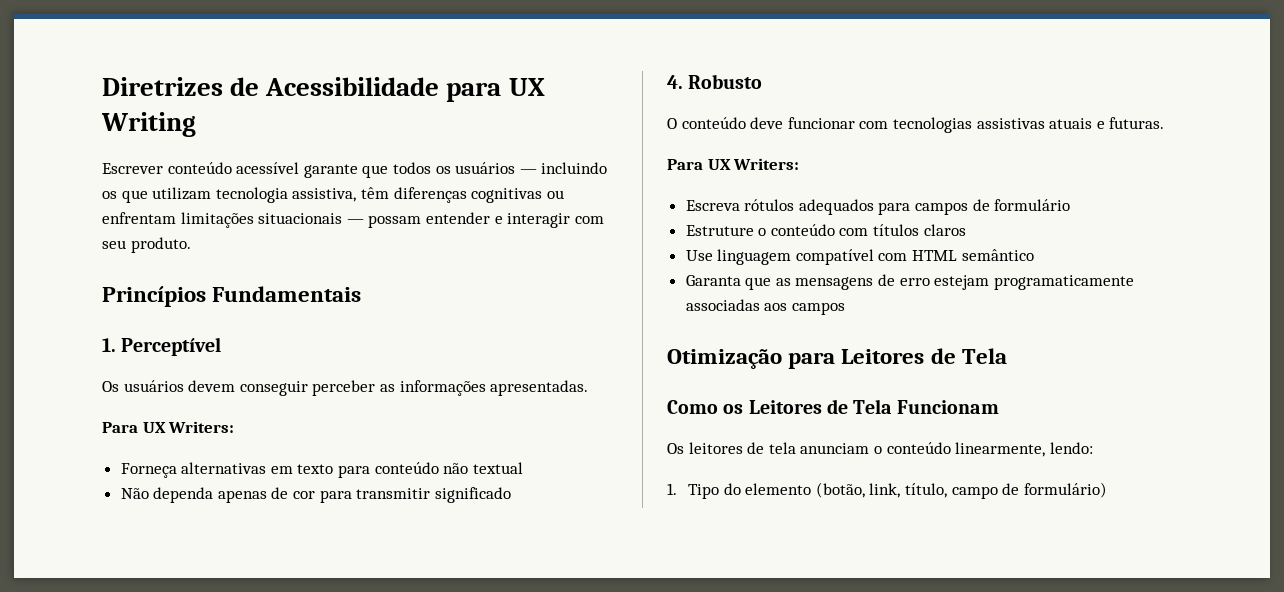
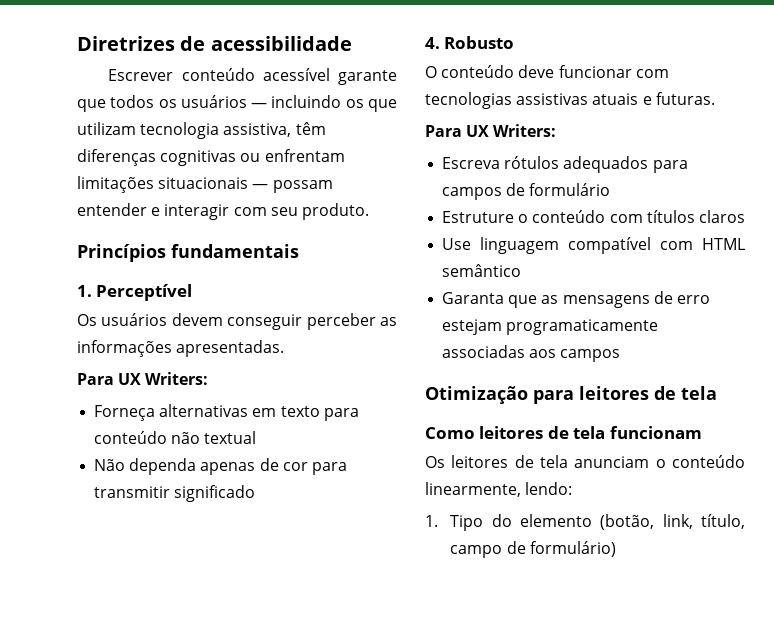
[265,77,545,102] [101,112,196,137] Acessibilidade para UX Writing -> [210,36,352,51] acessibilidade
[212,286,362,302] Fundamentais -> [171,244,299,258] fundamentais
[841,348,1007,364] [667,399,1000,414] Leitores de Tela // Como os Leitores de Tela Funcionam -> [579,386,717,400] [425,426,702,439] leitores de tela // Como leitores de tela funcionam

